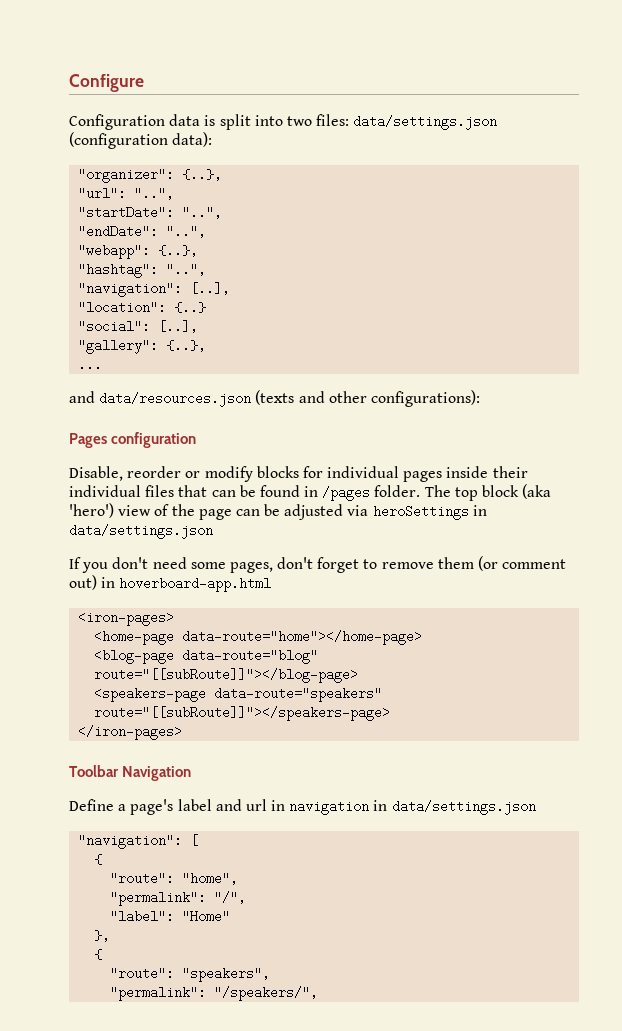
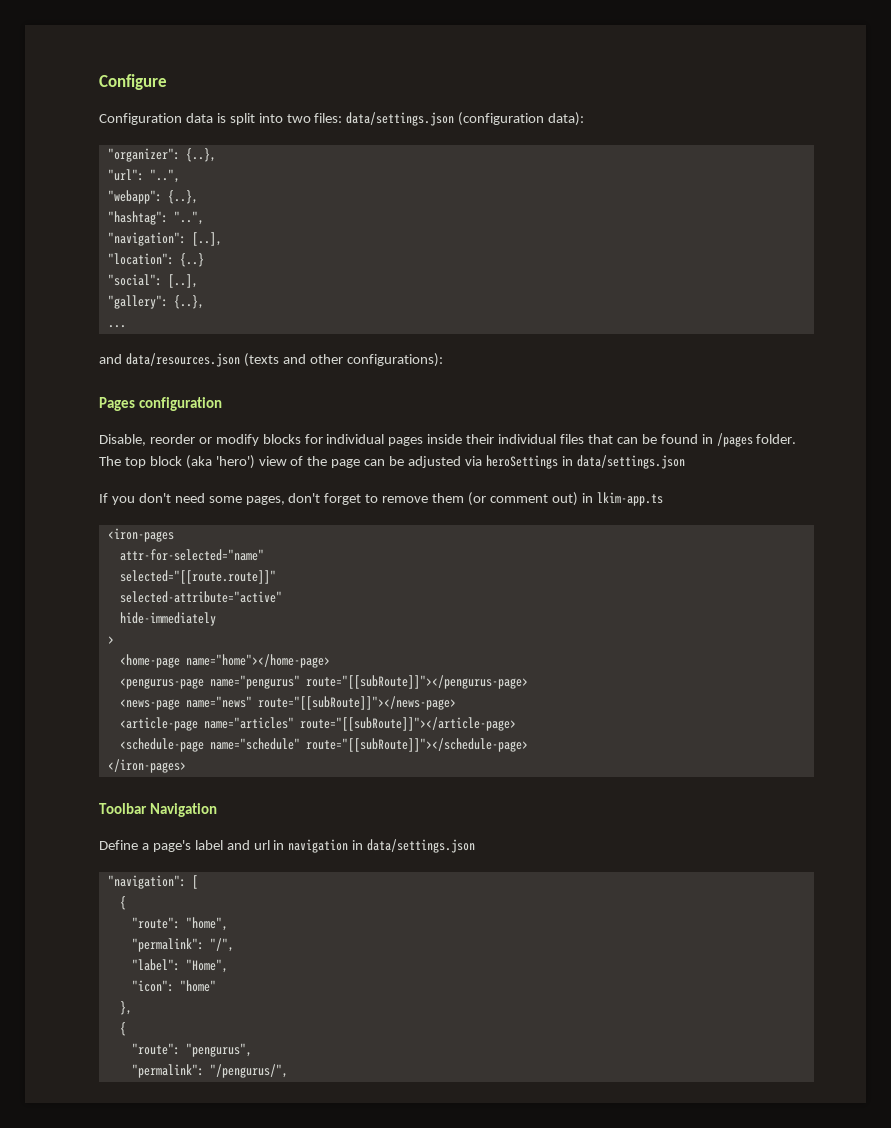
[78,206,223,219] [78,225,207,238] // "startDate": "..", // "endDate": "..", -> (180, 176) none
[119,577,272,592] [78,611,175,626] [94,630,423,645] [94,649,319,664] [94,668,359,683] [94,687,383,702] [94,706,391,721] hoverboard-app.html // <iron-pages> // <home-page data-route="home"></home-page> // <blog-page data-route="blog" route="[[subRoute]]"></blog-page> // <speakers-page data-route="speakers" route="[[subRoute]]"></speakers-page> -> [596,492,663,506] [107,528,174,542] [119,549,264,561] [119,570,276,584] [119,591,282,603] [119,612,216,626] [107,636,114,644] [119,654,330,668] [119,675,528,689] [119,696,456,710] [119,717,516,731] [119,738,528,752] lkim-app.ts // <iron-pages // attr-for-selected="name" // selected="[[route.route]]" // selected-attribute="active" // hide-immediately // > // <home-page name="home"></home-page> // <pengurus-page name="pengurus" route="[[subRoute]]"></pengurus-page> // <news-page name="news" route="[[subRoute]]"></news-page> // <article-page name="articles" route="[[subRoute]]"></article-page> // <schedule-page name="schedule" route="[[subRoute]]"></schedule-page>
[182,910,231,923] "Home" -> [185,959,228,973] [131,980,216,992] "Home", // "icon": "home"
[182,967,271,982] [110,986,319,1001] "speakers", // "permalink": "/speakers/", -> [185,1043,252,1057] [131,1064,288,1078] "pengurus", // "permalink": "/pengurus/",

